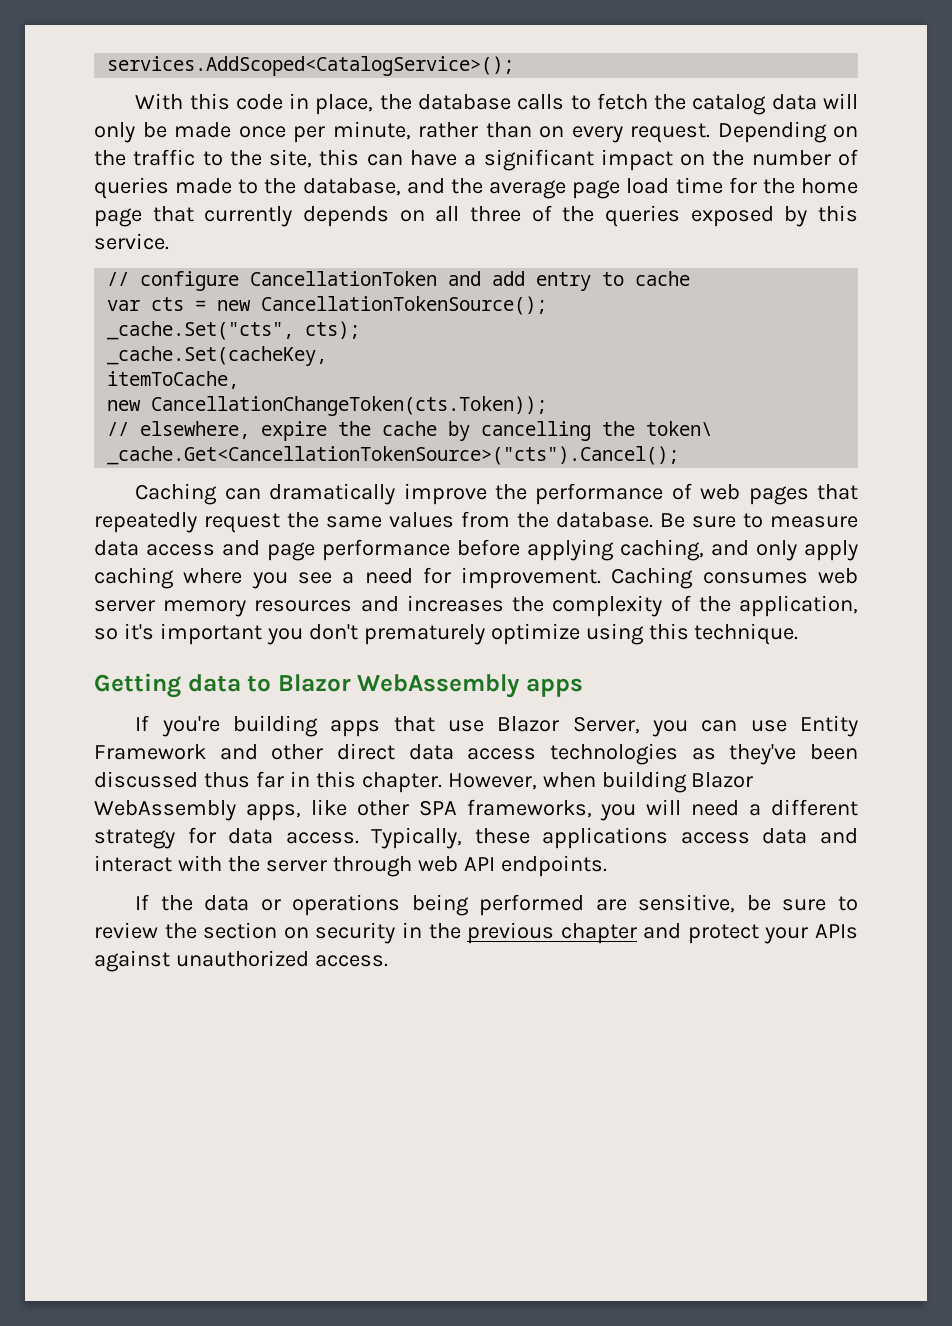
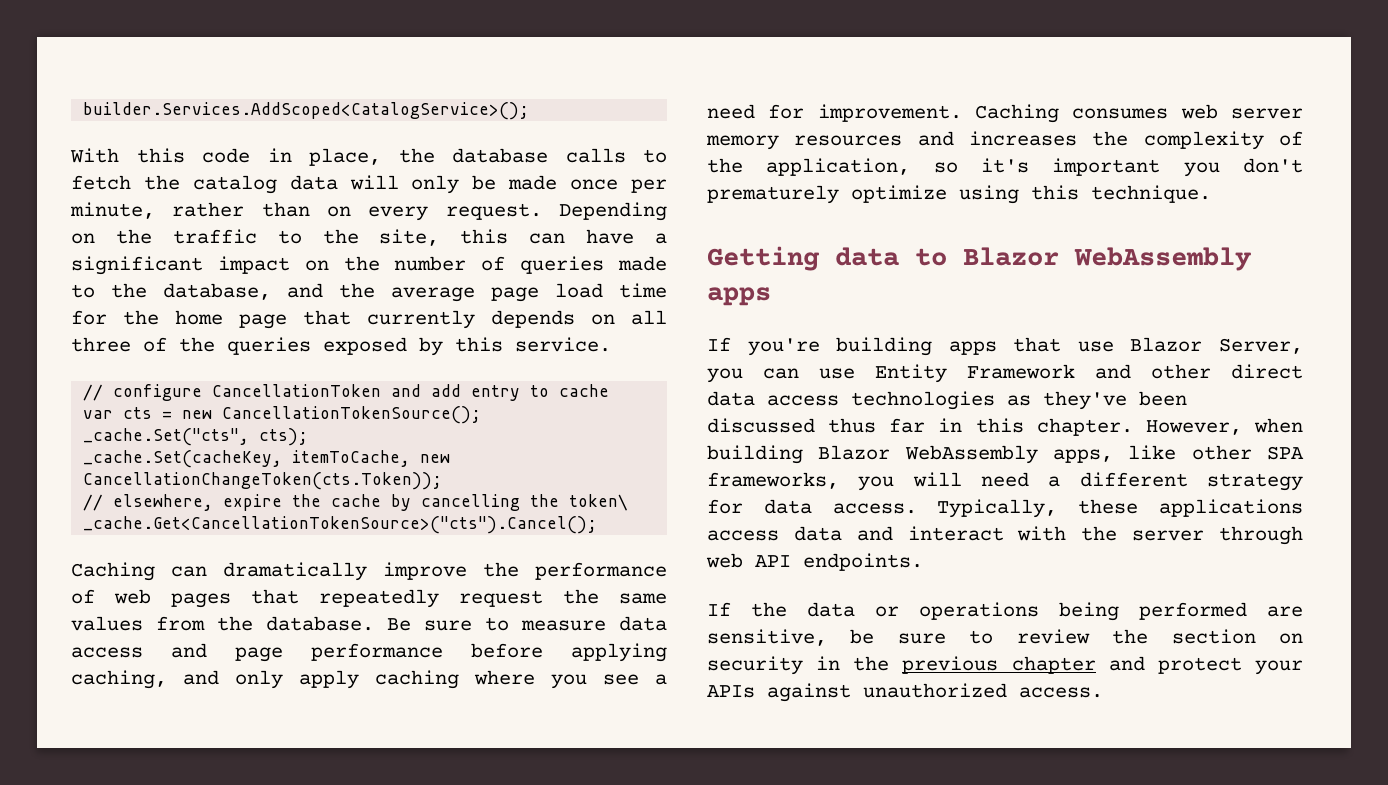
[107,56,515,76] services.AddScoped<CatalogService>(); -> [83,102,530,120] builder.Services.AddScoped<CatalogService>();
(328, 356) // -> (283, 459) none
(240, 380) // -> (411, 458) none

